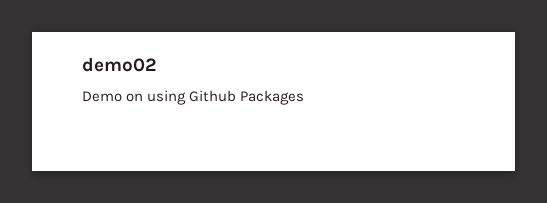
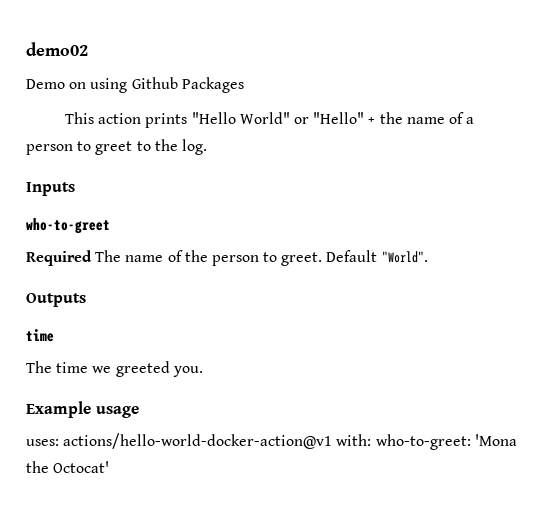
(305, 97) none -> [65,112,475,128] [26,139,207,155] [26,182,75,196] [26,218,110,234] [26,250,428,266] [26,293,86,307] [26,329,54,342] [26,361,203,377] [26,401,139,418] [26,433,517,450] [26,461,110,473] // This action prints "Hello World" or "Hello" + the name of a person to greet to the log. // Inputs // who-to-greet // Required The name of the person to greet. Default "World". // Outputs // time // The time we greeted you. // Example usage // uses: actions/hello-world-docker-action@v1 with: who-to-greet: 'Mona the Octocat'

